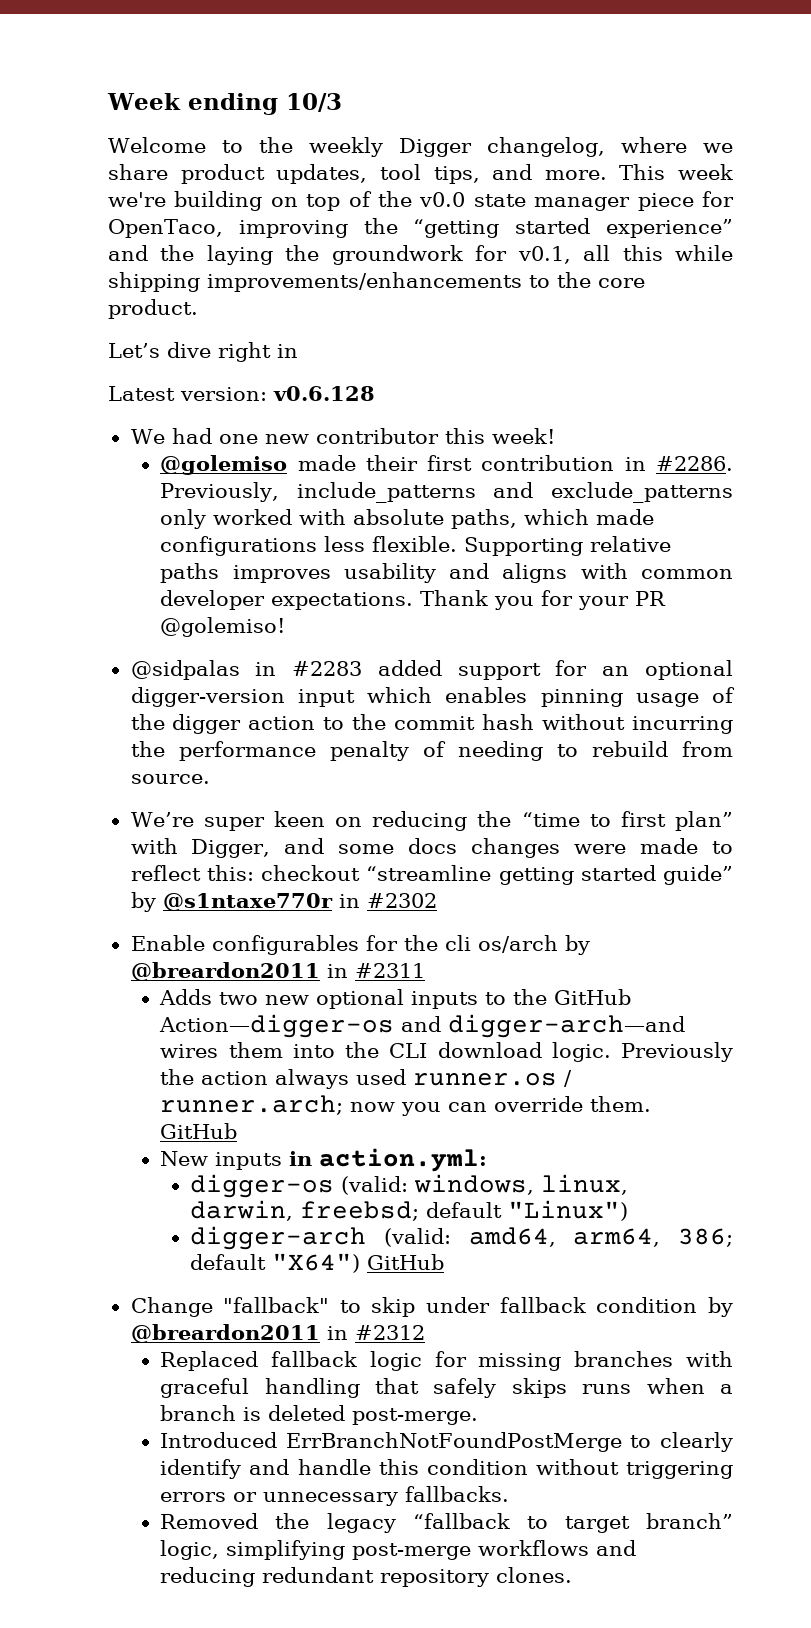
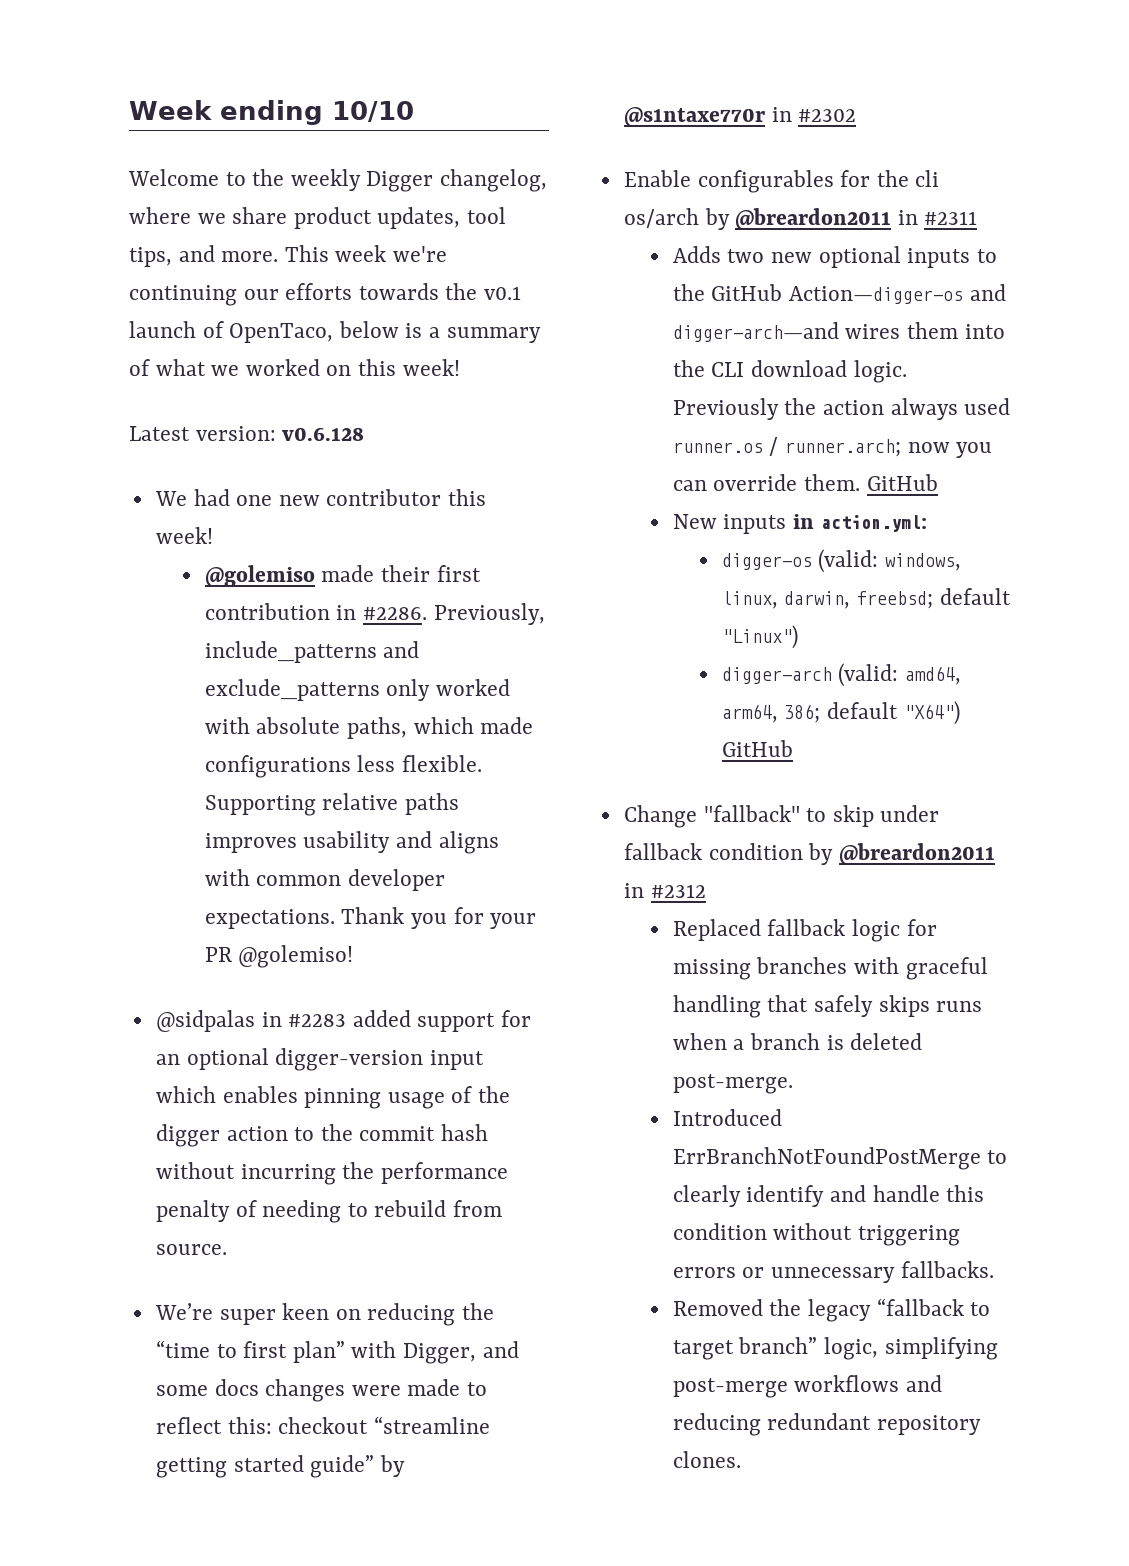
[285,93,342,112] 10/3 -> [331,101,414,122] 10/10
[174,191,734,211] [108,218,733,238] [108,245,734,265] [108,272,645,292] [108,299,198,319] [108,342,298,362] building on top of the v0.0 state manager piece for OpenTaco, improving the “getting started experience” and the laying the groundwork for v0.1, all this while shipping improvements/enhancements to the core product. // Let’s dive right in -> [129,283,522,306] [129,321,541,343] [129,359,460,376] continuing our efforts towards the v0.1 launch of OpenTaco, below is a summary of what we worked on this week!

